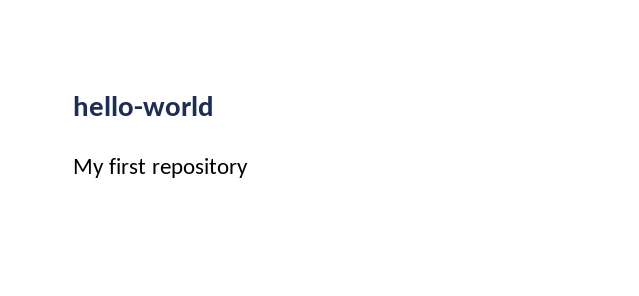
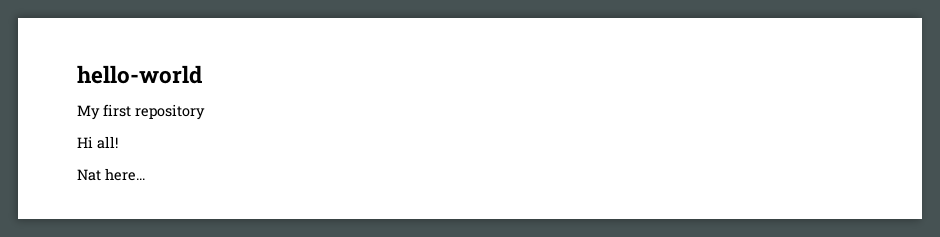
(249, 168) none -> [77,136,118,149] [77,168,145,181] // Hi all! // Nat here...

